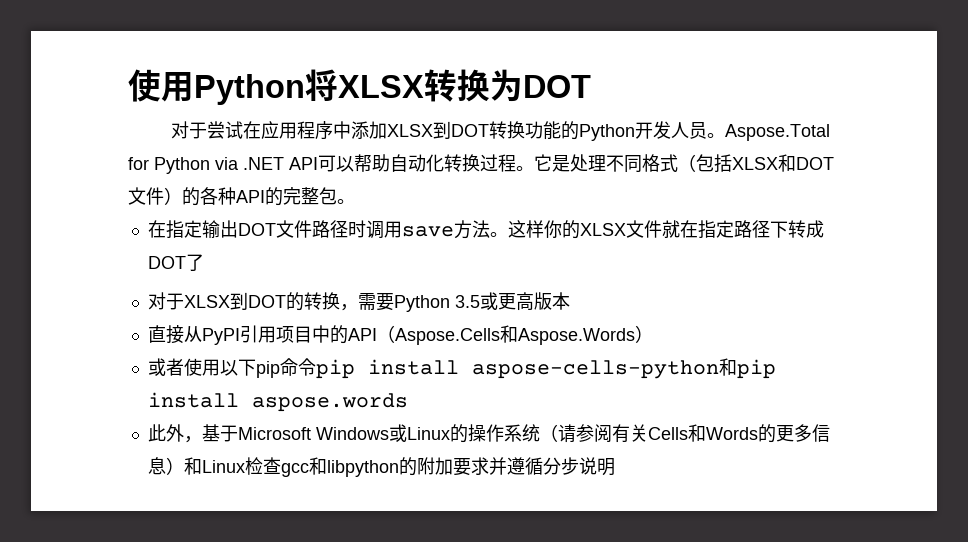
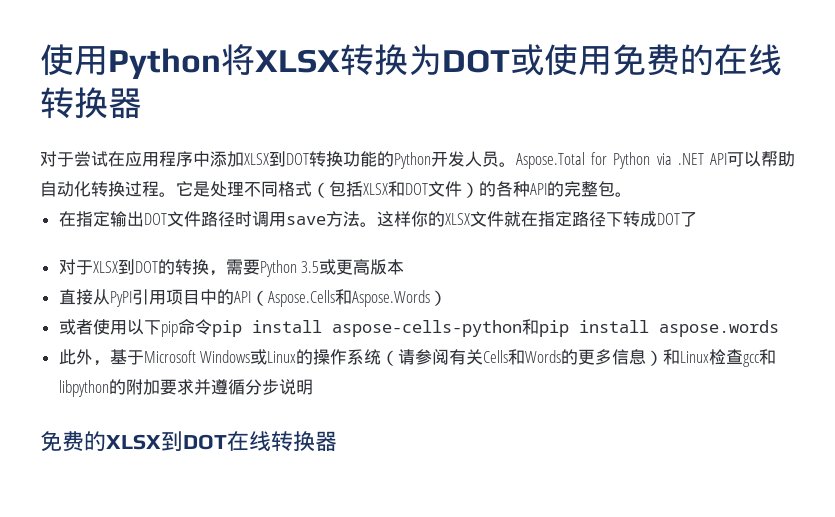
(591, 86) none -> [510,44,782,76] [40,87,142,119] 或使用免费的在线转换器
(615, 467) none -> [40,431,337,452] // 免费的XLSX到DOT在线转换器

